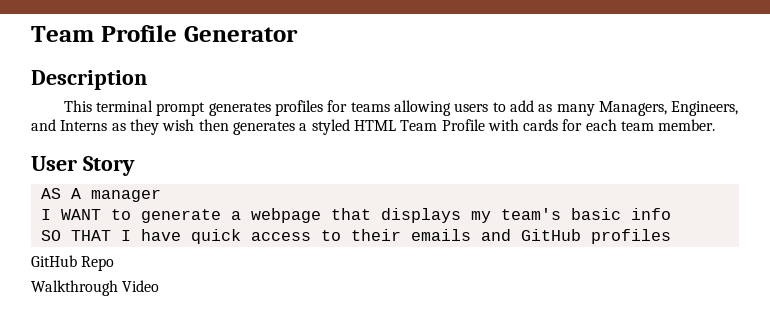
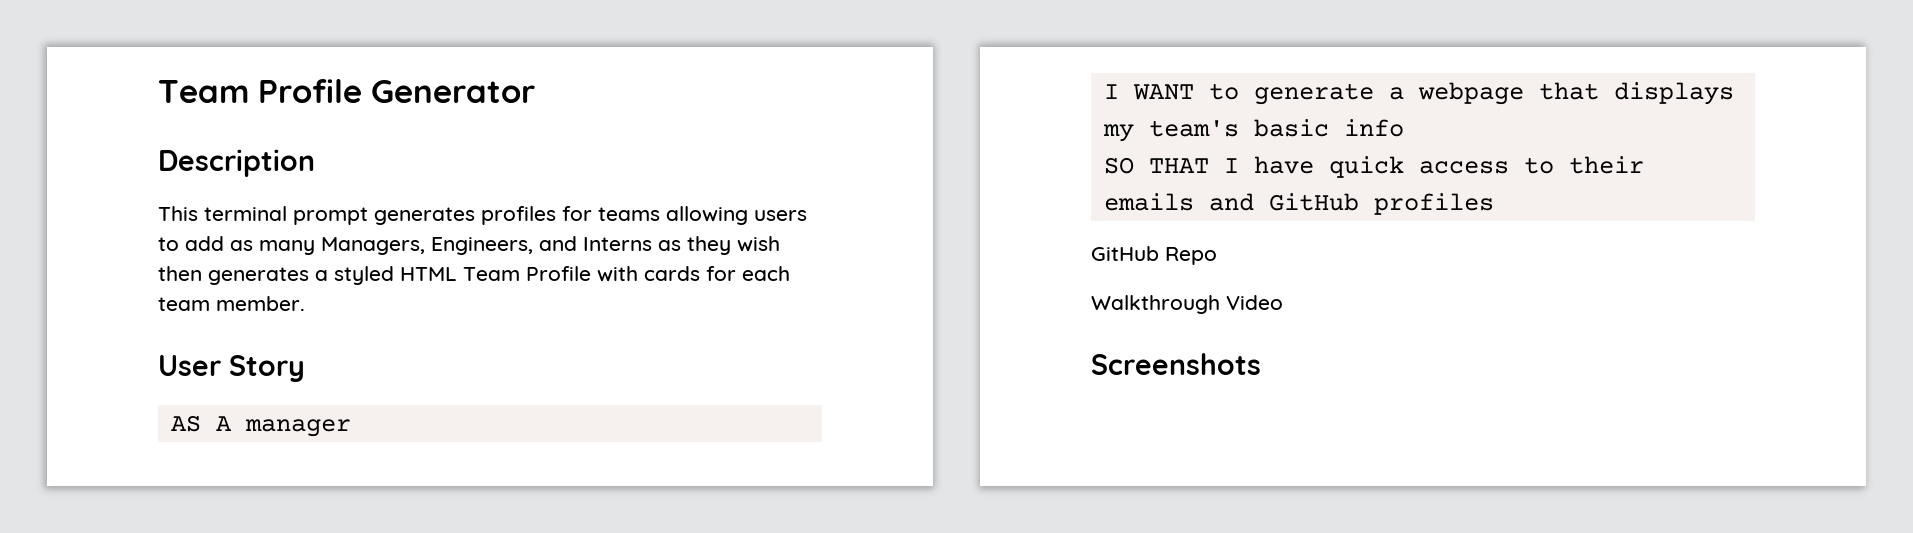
(160, 286) none -> [1091,353,1261,375] // Screenshots

